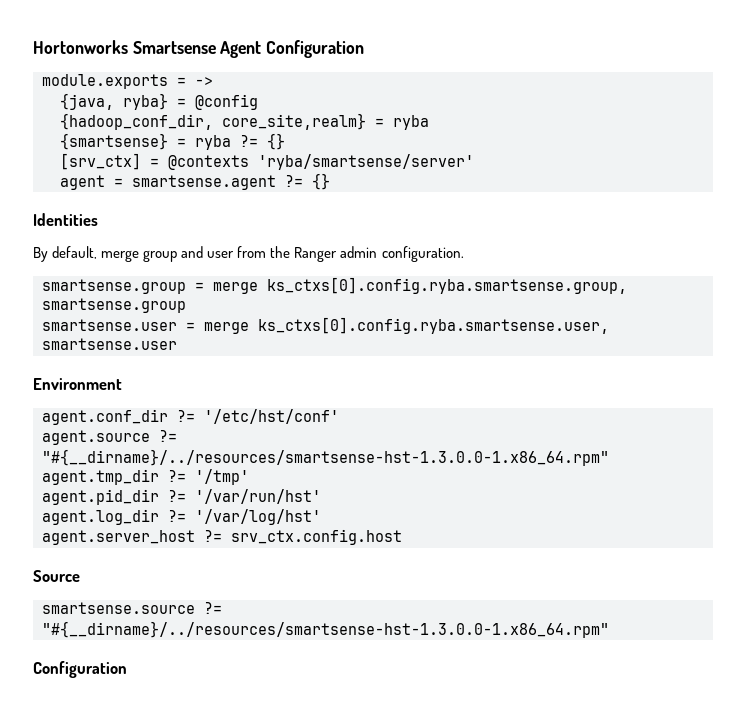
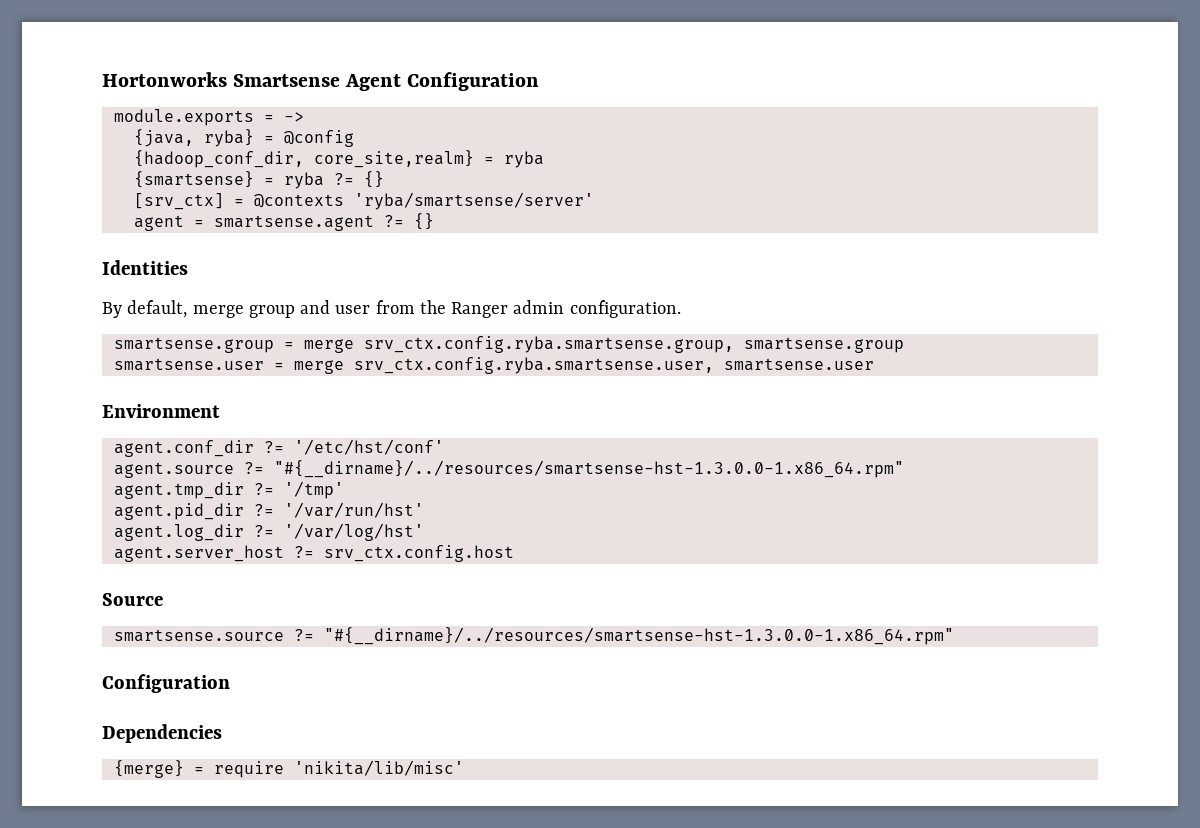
[267,277,627,294] ks_ctxs[0].config.ryba.smartsense.group, -> [363,336,734,353] srv_ctx.config.ryba.smartsense.group,
[258,317,609,334] ks_ctxs[0].config.ryba.smartsense.user, -> [353,357,714,374] srv_ctx.config.ryba.smartsense.user,
(127, 669) none -> [102,724,222,743] [113,760,464,778] // Dependencies // {merge} = require 'nikita/lib/misc'

